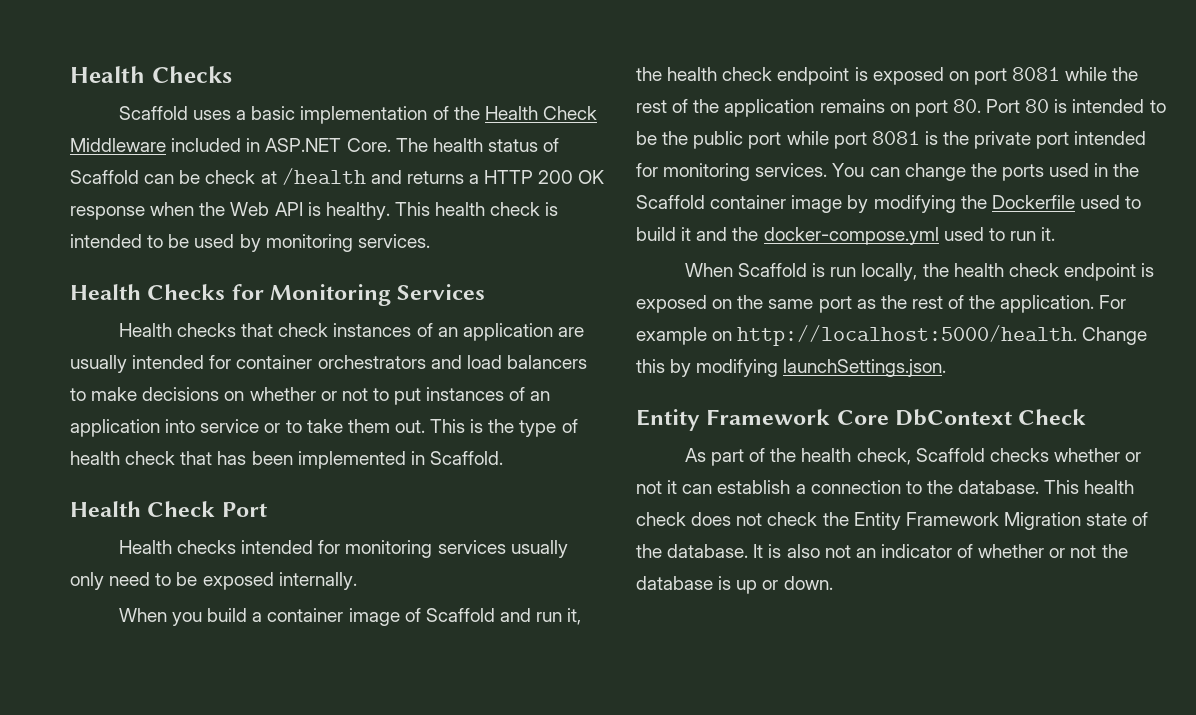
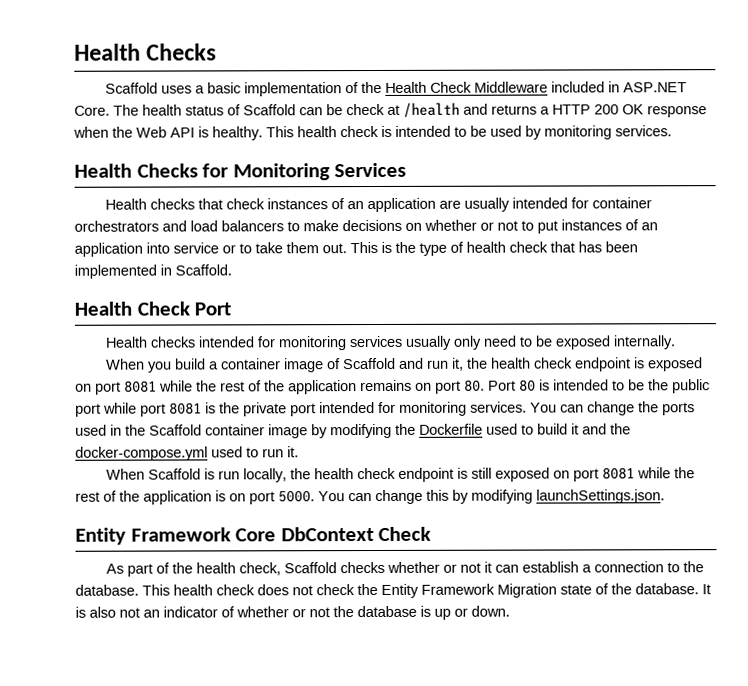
[636,295,1127,313] [636,325,1148,346] exposed on the same port as the rest of the application. For example on http://localhost:5000/health. Change -> [471,467,696,482] [75,489,423,505] still exposed on port 8081 while the rest of the application is on port 5000. You can change

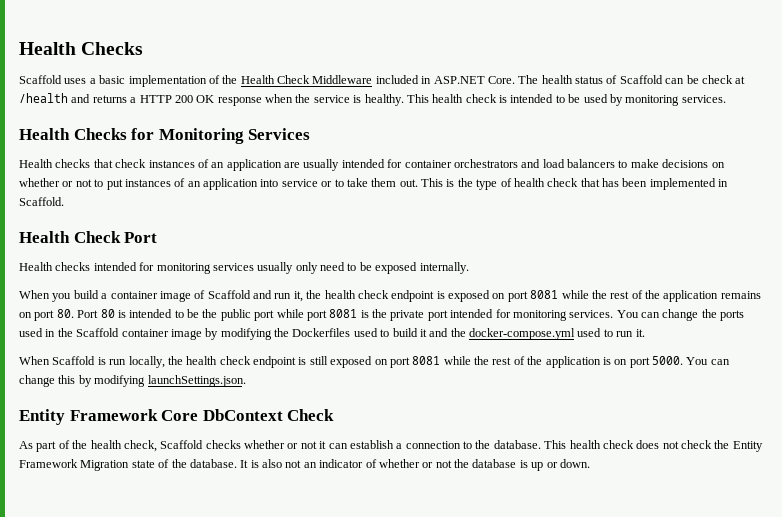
[136,126,195,138] Web API -> [313,95,350,103] service
[419,423,483,435] Dockerfile -> [292,328,351,337] Dockerfiles

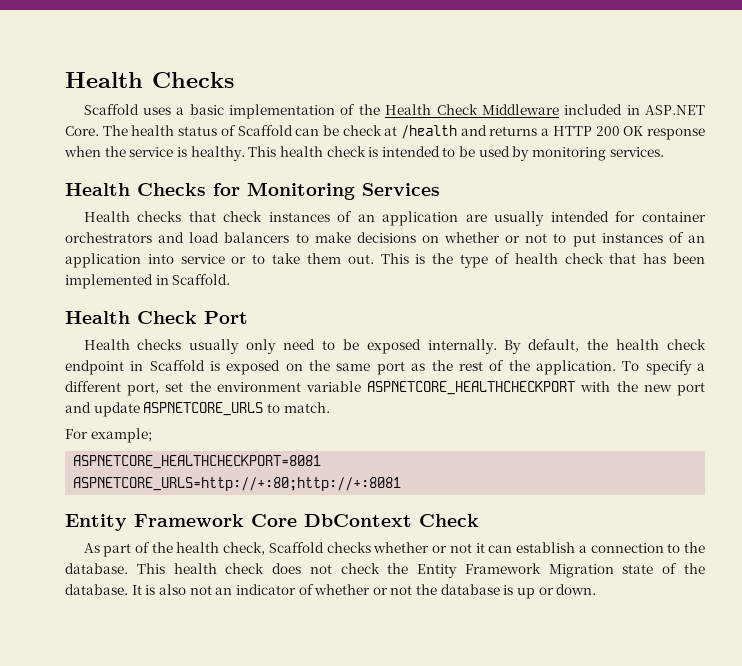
[93,262,254,274] intended for monitoring services -> (182, 344) none
[19,290,435,302] // When you build a container image of Scaffold and run it, the health check endpoint -> [504,339,706,354] [65,360,205,375] By default, the health check endpoint in Scaffold
[507,290,761,302] [19,309,745,321] [19,328,645,340] [19,356,730,368] [19,375,246,387] port 8081 while the rest of the application remains on port 80. Port 80 is intended to be the public port while port 8081 is the private port intended for monitoring services. You can change the ports used in the Scaffold container image by modifying the Dockerfiles used to build it and the docker-compose.yml used to run it. // When Scaffold is run locally, the health check endpoint is still exposed on port 8081 while the rest of the application is on port 5000. You can change this by modifying launchSettings.json. -> [309,360,706,375] [65,381,706,396] [65,402,330,417] [65,428,152,443] [73,455,322,469] [73,477,402,491] the same port as the rest of the application. To specify a different port, set the environment variable ASPNETCORE_HEALTHCHECKPORT with the new port and update ASPNETCORE_URLS to match. // For example; // ASPNETCORE_HEALTHCHECKPORT=8081 // ASPNETCORE_URLS=http://+:80;http://+:8081

